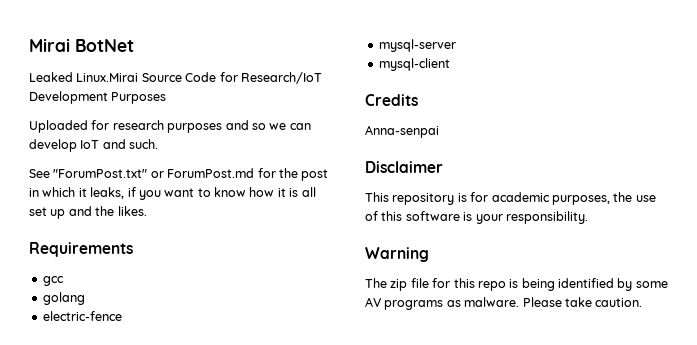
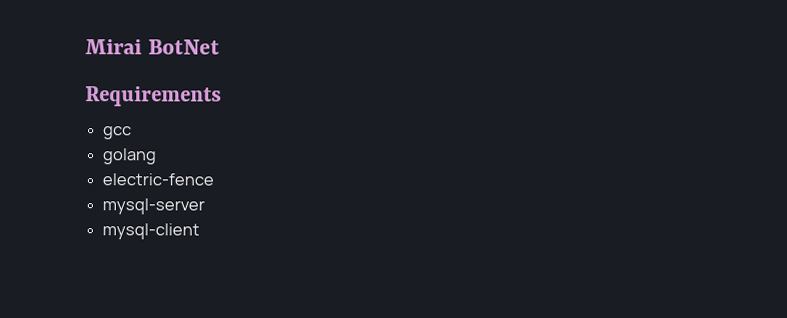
[29,72,322,84] [29,91,167,104] [29,120,311,133] [29,139,159,152] [29,168,329,181] [29,187,316,200] [29,206,147,219] // Leaked Linux.Mirai Source Code for Research/IoT Development Purposes // Uploaded for research purposes and so we can develop IoT and such. // See "ForumPost.txt" or ForumPost.md for the post in which it leaks, if you want to know how it is all set up and the likes. -> (220, 47) none
[365,94,418,106] [365,125,439,138] [365,161,443,173] [365,192,656,205] [365,211,588,224] [365,247,429,262] [365,278,668,291] [365,297,643,310] // Credits // Anna-senpai // Disclaimer // This repository is for academic purposes, the use of this software is your responsibility. // Warning // The zip file for this repo is being identified by some AV programs as malware. Please take caution. -> (201, 231) none

